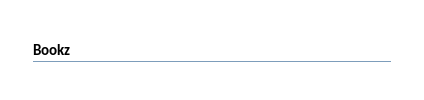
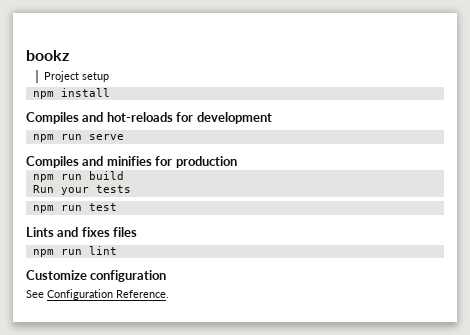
[33,44,70,55] Bookz -> [26,50,69,61] [43,71,109,82] [32,88,110,99] [26,112,272,124] [32,134,124,142] [26,156,237,168] [32,171,124,182] [32,185,131,195] [32,203,117,213] [26,227,138,237] [32,246,117,257] [26,270,167,282] [26,289,169,300] bookz // Project setup // npm install // Compiles and hot-reloads for development // npm run serve // Compiles and minifies for production // npm run build // Run your tests // npm run test // Lints and fixes files // npm run lint // Customize configuration // See Configuration Reference.

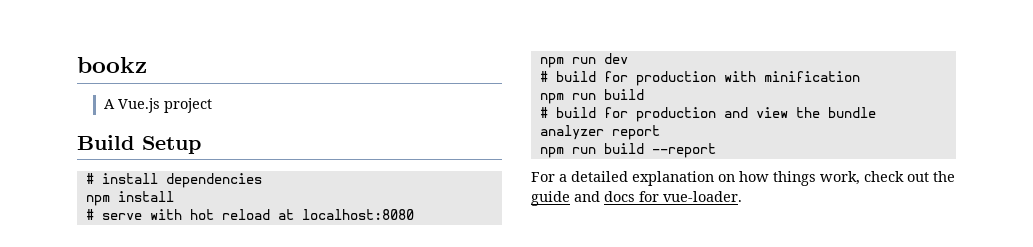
[43,71,109,82] [32,88,110,99] [26,112,272,124] [32,134,124,142] [26,156,237,168] Project setup // npm install // Compiles and hot-reloads for development // npm run serve // Compiles and minifies for production -> [103,98,212,113] [77,135,201,154] [85,173,262,188] [85,191,174,206] [85,209,414,220] [539,53,628,68] [539,71,860,86] A Vue.js project // Build Setup // # install dependencies // npm install // # serve with hot reload at localhost:8080 // npm run dev // # build for production with minification
[32,185,131,195] [32,203,117,213] [26,227,138,237] [32,246,117,257] [26,270,167,282] [26,289,169,300] Run your tests // npm run test // Lints and fixes files // npm run lint // Customize configuration // See Configuration Reference. -> [539,107,876,122] [539,125,660,140] [539,143,716,158] [531,171,955,186] [531,191,742,206] # build for production and view the bundle analyzer report // npm run build --report // For a detailed explanation on how things work, check out the guide and docs for vue-loader.

